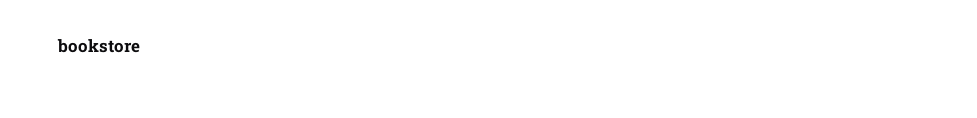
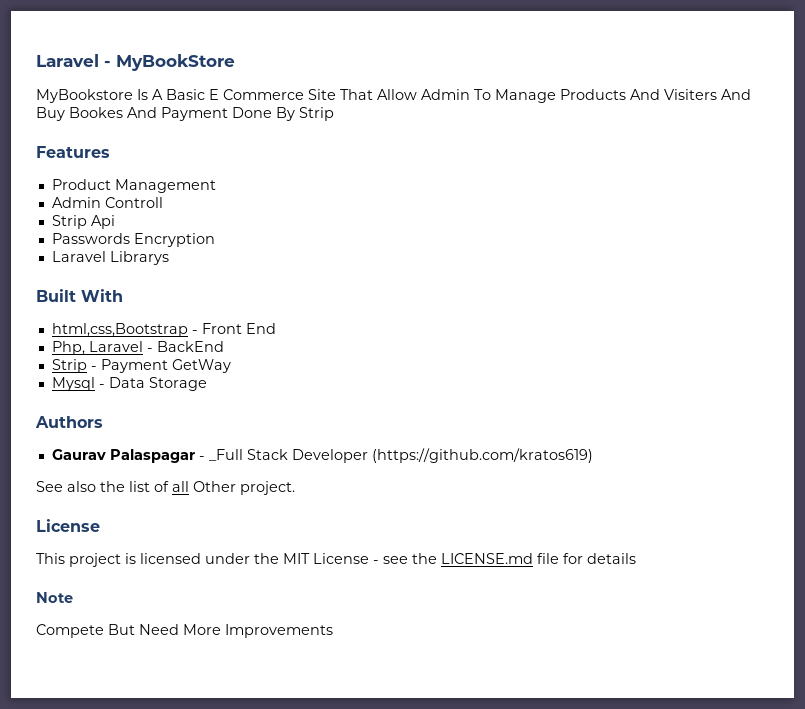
[57,39,140,53] bookstore -> [36,54,235,71] [36,89,751,103] [36,107,334,121] [36,146,110,158] [51,179,216,193] [51,197,163,208] [51,215,115,229] [51,233,215,247] [51,251,169,265] [36,289,123,302] [51,323,276,337] [51,341,224,355] [51,359,231,373] [51,377,207,391] [35,416,103,428] [51,448,593,463] [36,481,295,495] [36,519,100,532] [36,553,636,567] [36,592,73,603] [36,624,333,638] Laravel - MyBookStore // MyBookstore Is A Basic E Commerce Site That Allow Admin To Manage Products And Visiters And Buy Bookes And Payment Done By Strip // Features // Product Management // Admin Controll // Strip Api // Passwords Encryption // Laravel Librarys // Built With // html,css,Bootstrap - Front End // Php, Laravel - BackEnd // Strip - Payment GetWay // Mysql - Data Storage // Authors // Gaurav Palaspagar - _Full Stack Developer (https://github.com/kratos619) // See also the list of all Other project. // License // This project is licensed under the MIT License - see the LICENSE.md file for details // Note // Compete But Need More Improvements

